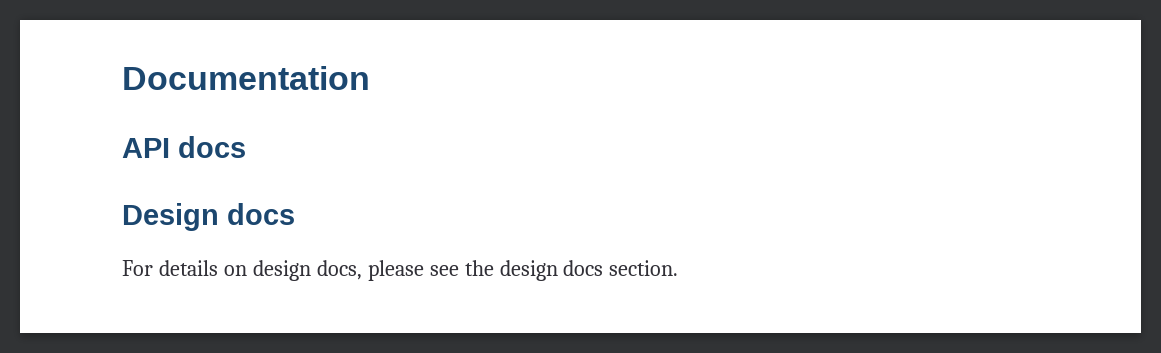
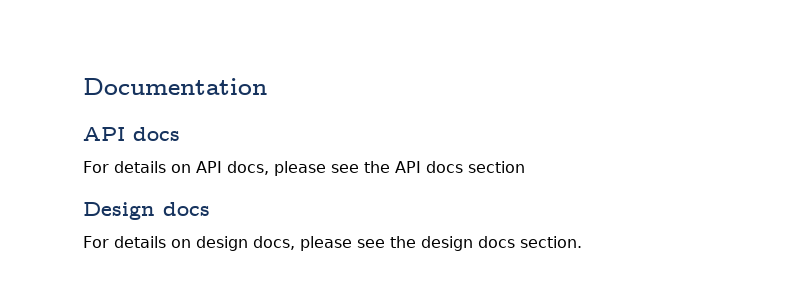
(246, 147) none -> [83,161,525,176] // For details on API docs, please see the API docs section

